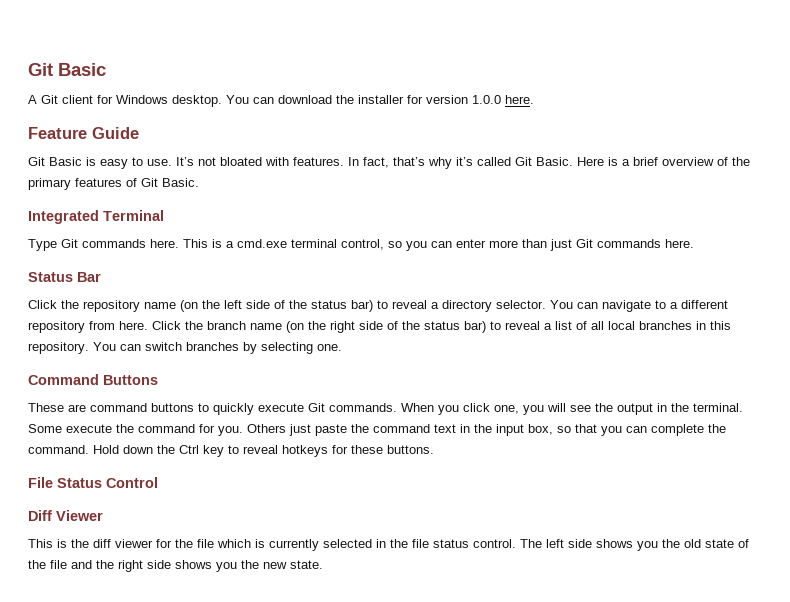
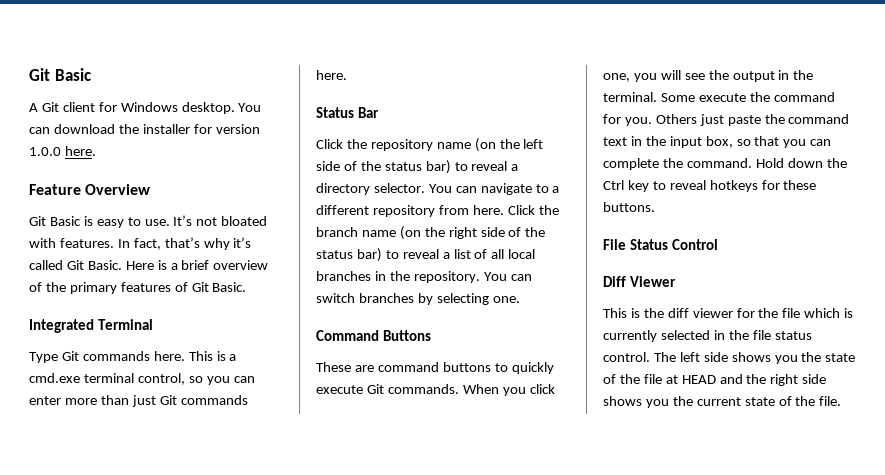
[92,127,139,139] Guide -> [85,184,151,195] Overview
[710,321,731,330] this -> [389,271,410,281] the
[684,539,701,548] old -> (822, 357) none
(67, 564) none -> [665,375,716,384] at HEAD
[263,560,323,569] new state. -> [696,396,842,406] current state of the file.

